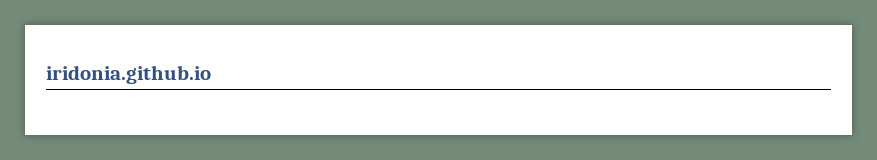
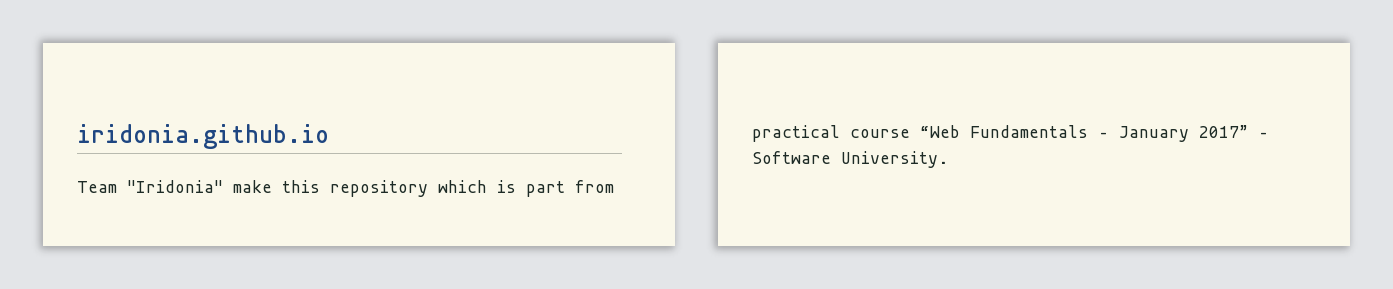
(211, 74) none -> [77,180,614,197] [752,125,1269,142] [752,151,948,168] // Team "Iridonia" make this repository which is part from practical course “Web Fundamentals – January 2017” – Software University.

